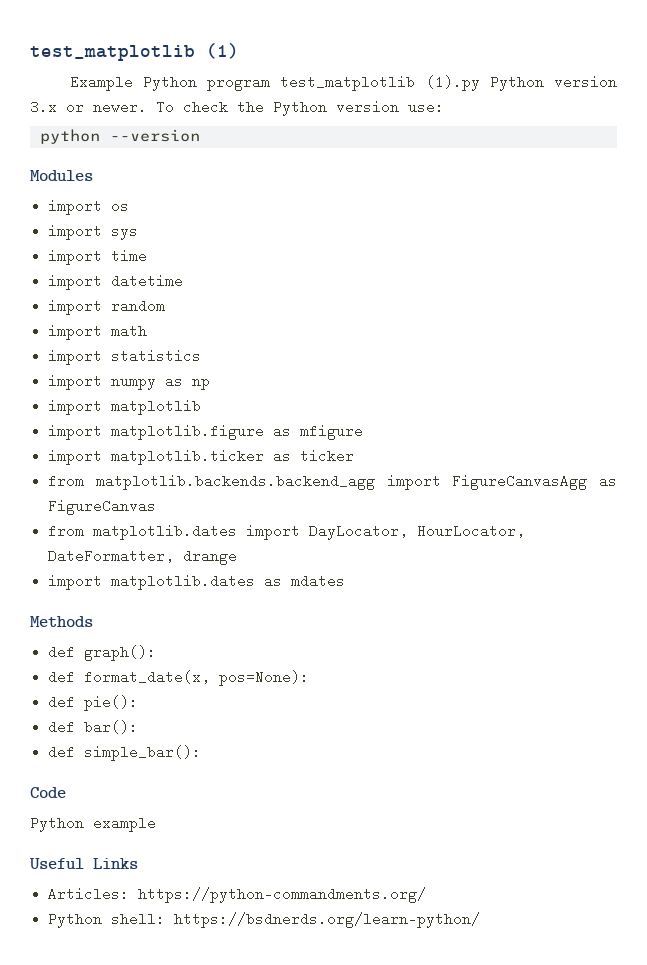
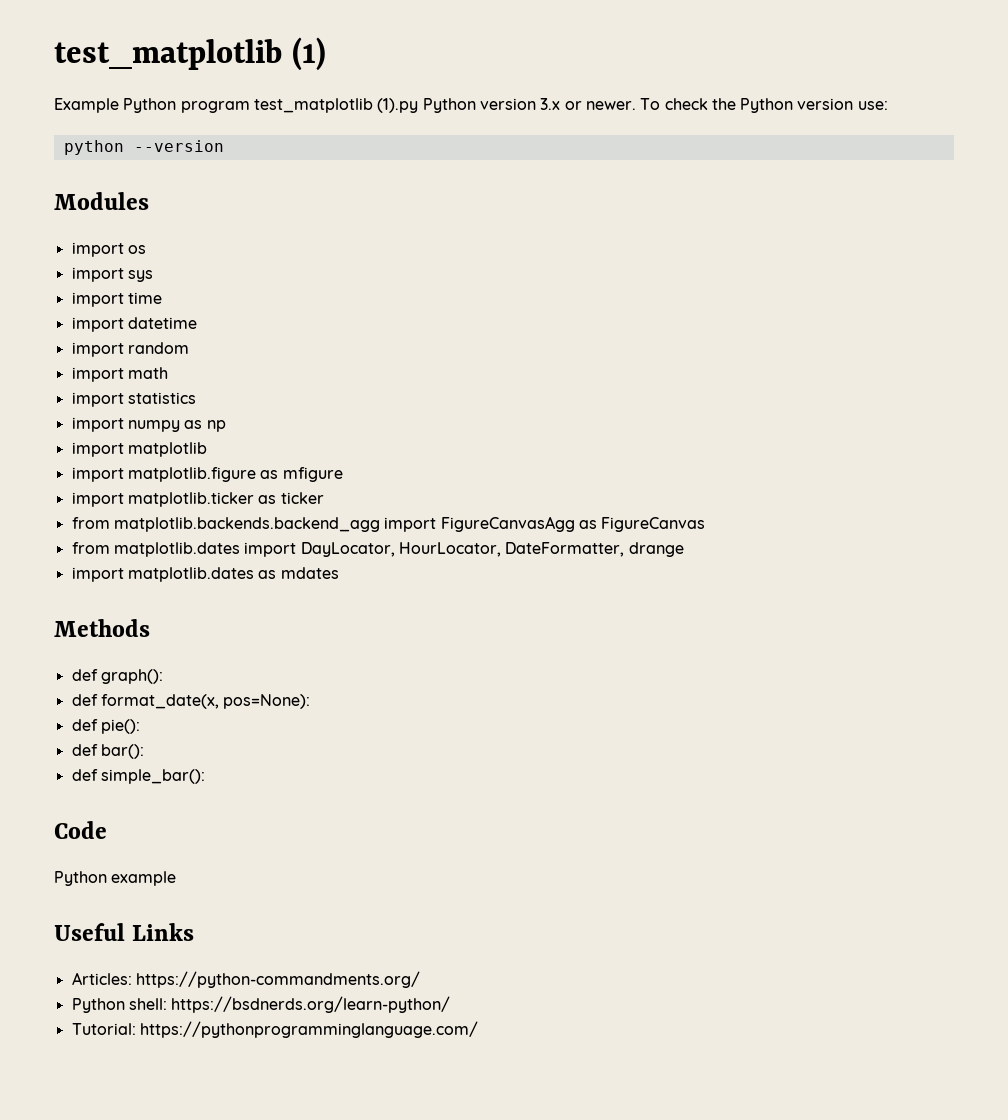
(481, 920) none -> [71,1021,478,1038] // Tutorial: https://pythonprogramminglanguage.com/

